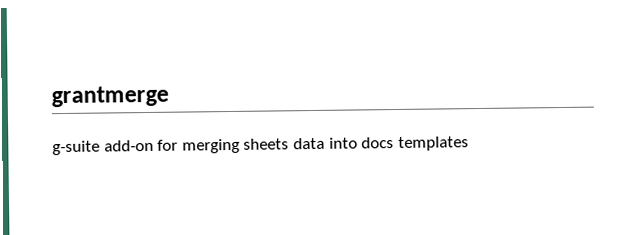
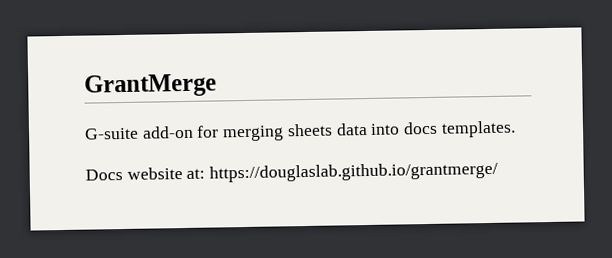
[51,85,169,108] [52,140,100,156] grantmerge // g-suite -> [84,73,217,98] [84,127,139,140] GrantMerge // G-suite
[397,136,469,151] templates -> [440,120,516,138] [85,161,499,183] templates. // Docs website at: https://douglaslab.github.io/grantmerge/

